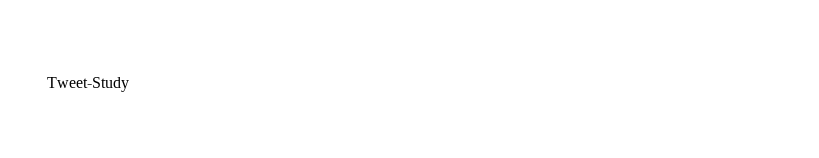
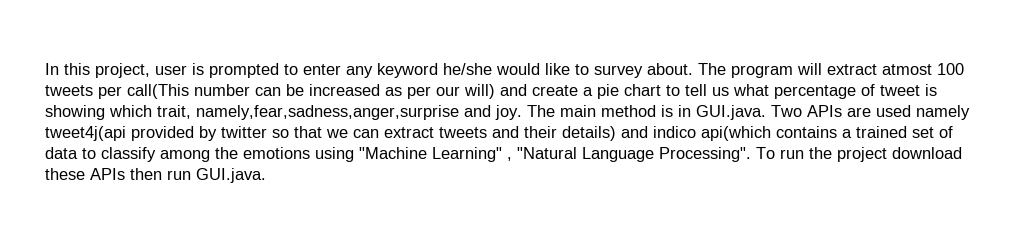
[47,77,129,92] Tweet-Study -> [45,63,964,78] [45,84,937,99] [45,105,970,120] [45,126,953,141] [45,147,962,162] [45,168,266,183] In this project, user is prompted to enter any keyword he/she would like to survey about. The program will extract atmost 100 tweets per call(This number can be increased as per our will) and create a pie chart to tell us what percentage of tweet is showing which trait, namely,fear,sadness,anger,surprise and joy. The main method is in GUI.java. Two APIs are used namely tweet4j(api provided by twitter so that we can extract tweets and their details) and indico api(which contains a trained set of data to classify among the emotions using "Machine Learning" , "Natural Language Processing". To run the project download these APIs then run GUI.java.

